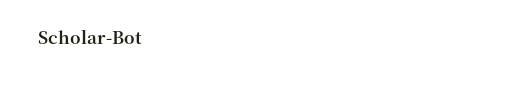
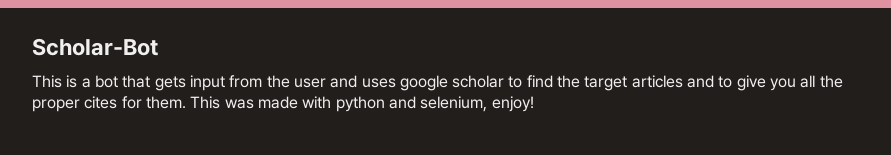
(142, 36) none -> [32,75,843,91] [32,96,534,112] // This is a bot that gets input from the user and uses google scholar to find the target articles and to give you all the proper cites for them. This was made with python and selenium, enjoy!

